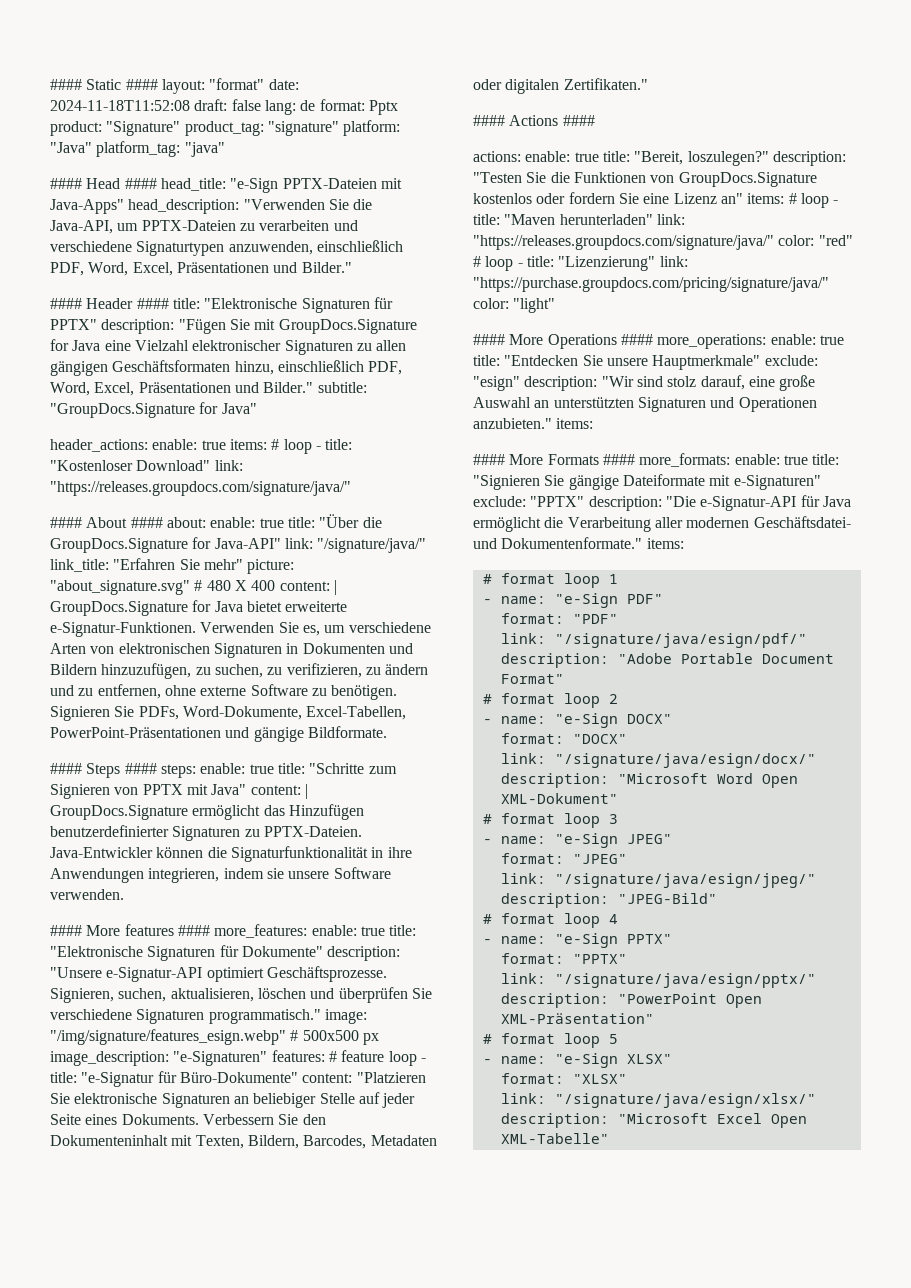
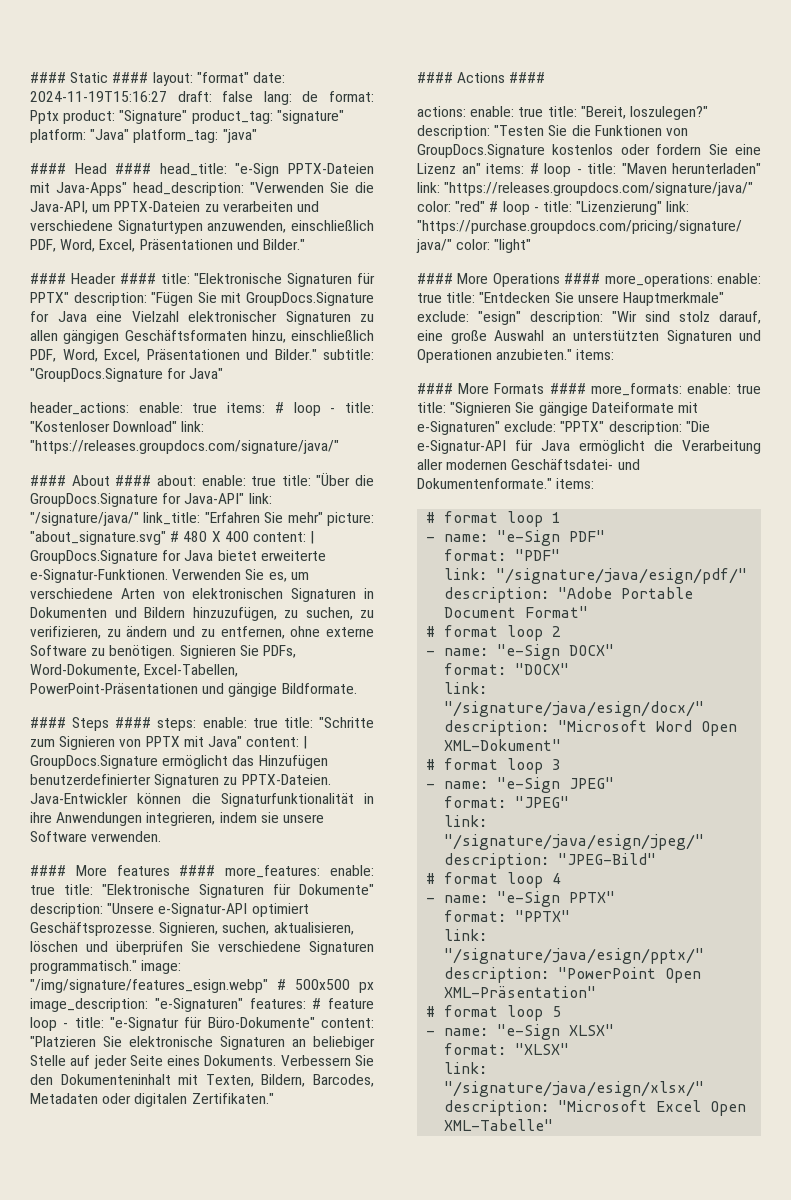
[50,100,190,111] 2024-11-18T11:52:08 -> [30,91,167,102] 2024-11-19T15:16:27

